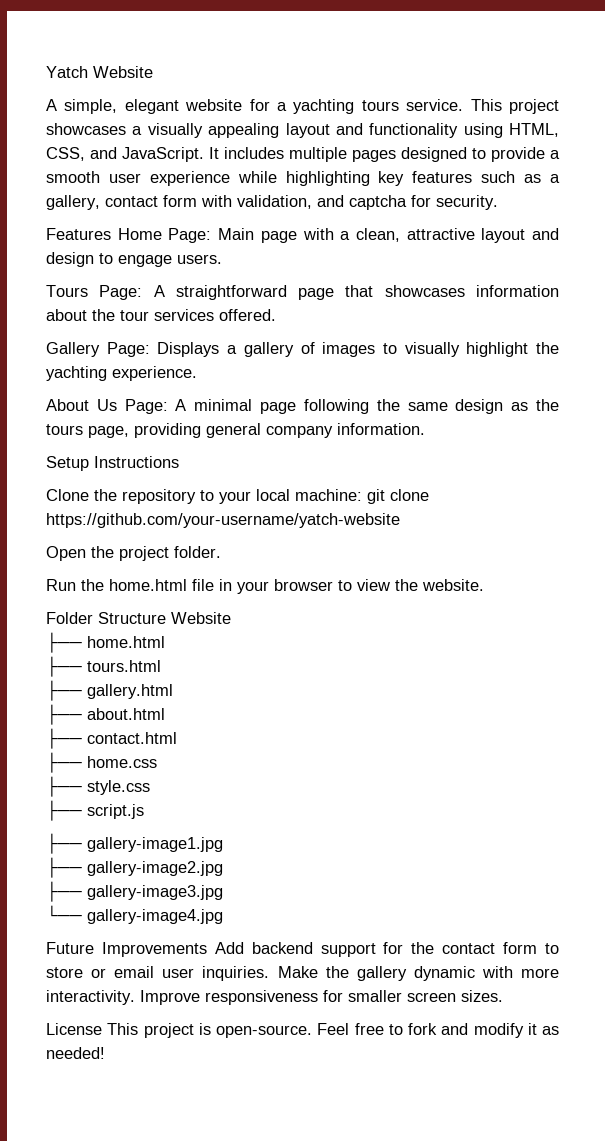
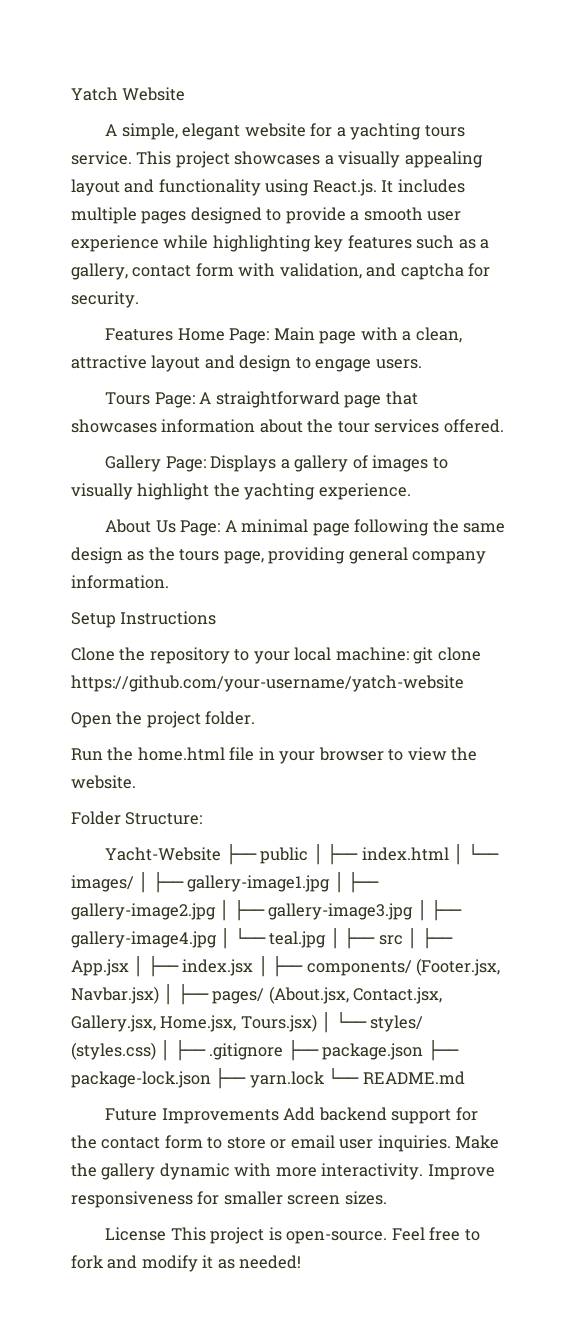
[509,123,559,137] [46,147,204,162] HTML, CSS, and JavaScript. -> [312,179,377,196] React.js.
[98,612,231,624] [46,632,165,653] [46,656,161,677] [46,680,173,701] [46,704,165,725] [46,728,177,749] [46,752,157,773] [46,776,150,797] [46,800,144,821] Structure Website // ├── home.html // ├── tours.html // ├── gallery.html // ├── about.html // ├── contact.html // ├── home.css // ├── style.css // ├── script.js // -> [125,812,203,825] [105,844,499,865] [71,872,149,893] Structure: // Yacht-Website ├── public │ ├── index.html │ └── images/ │
(223, 844) // -> [333,872,344,893] │
(223, 868) // -> [219,900,230,921] │
[46,905,223,924] // └── gallery-image4.jpg -> [416,900,463,921] [71,928,453,949] [71,956,501,977] [71,984,443,1005] [71,1012,424,1033] [71,1040,459,1061] [71,1068,465,1089] │ ├── gallery-image4.jpg │ └── teal.jpg │ ├── src │ ├── App.jsx │ ├── index.jsx │ ├── components/ (Footer.jsx, Navbar.jsx) │ ├── pages/ (About.jsx, Contact.jsx, Gallery.jsx, Home.jsx, Tours.jsx) │ └── styles/ (styles.css) │ ├── .gitignore ├── package.json ├── package-lock.json ├── yarn.lock └── README.md

